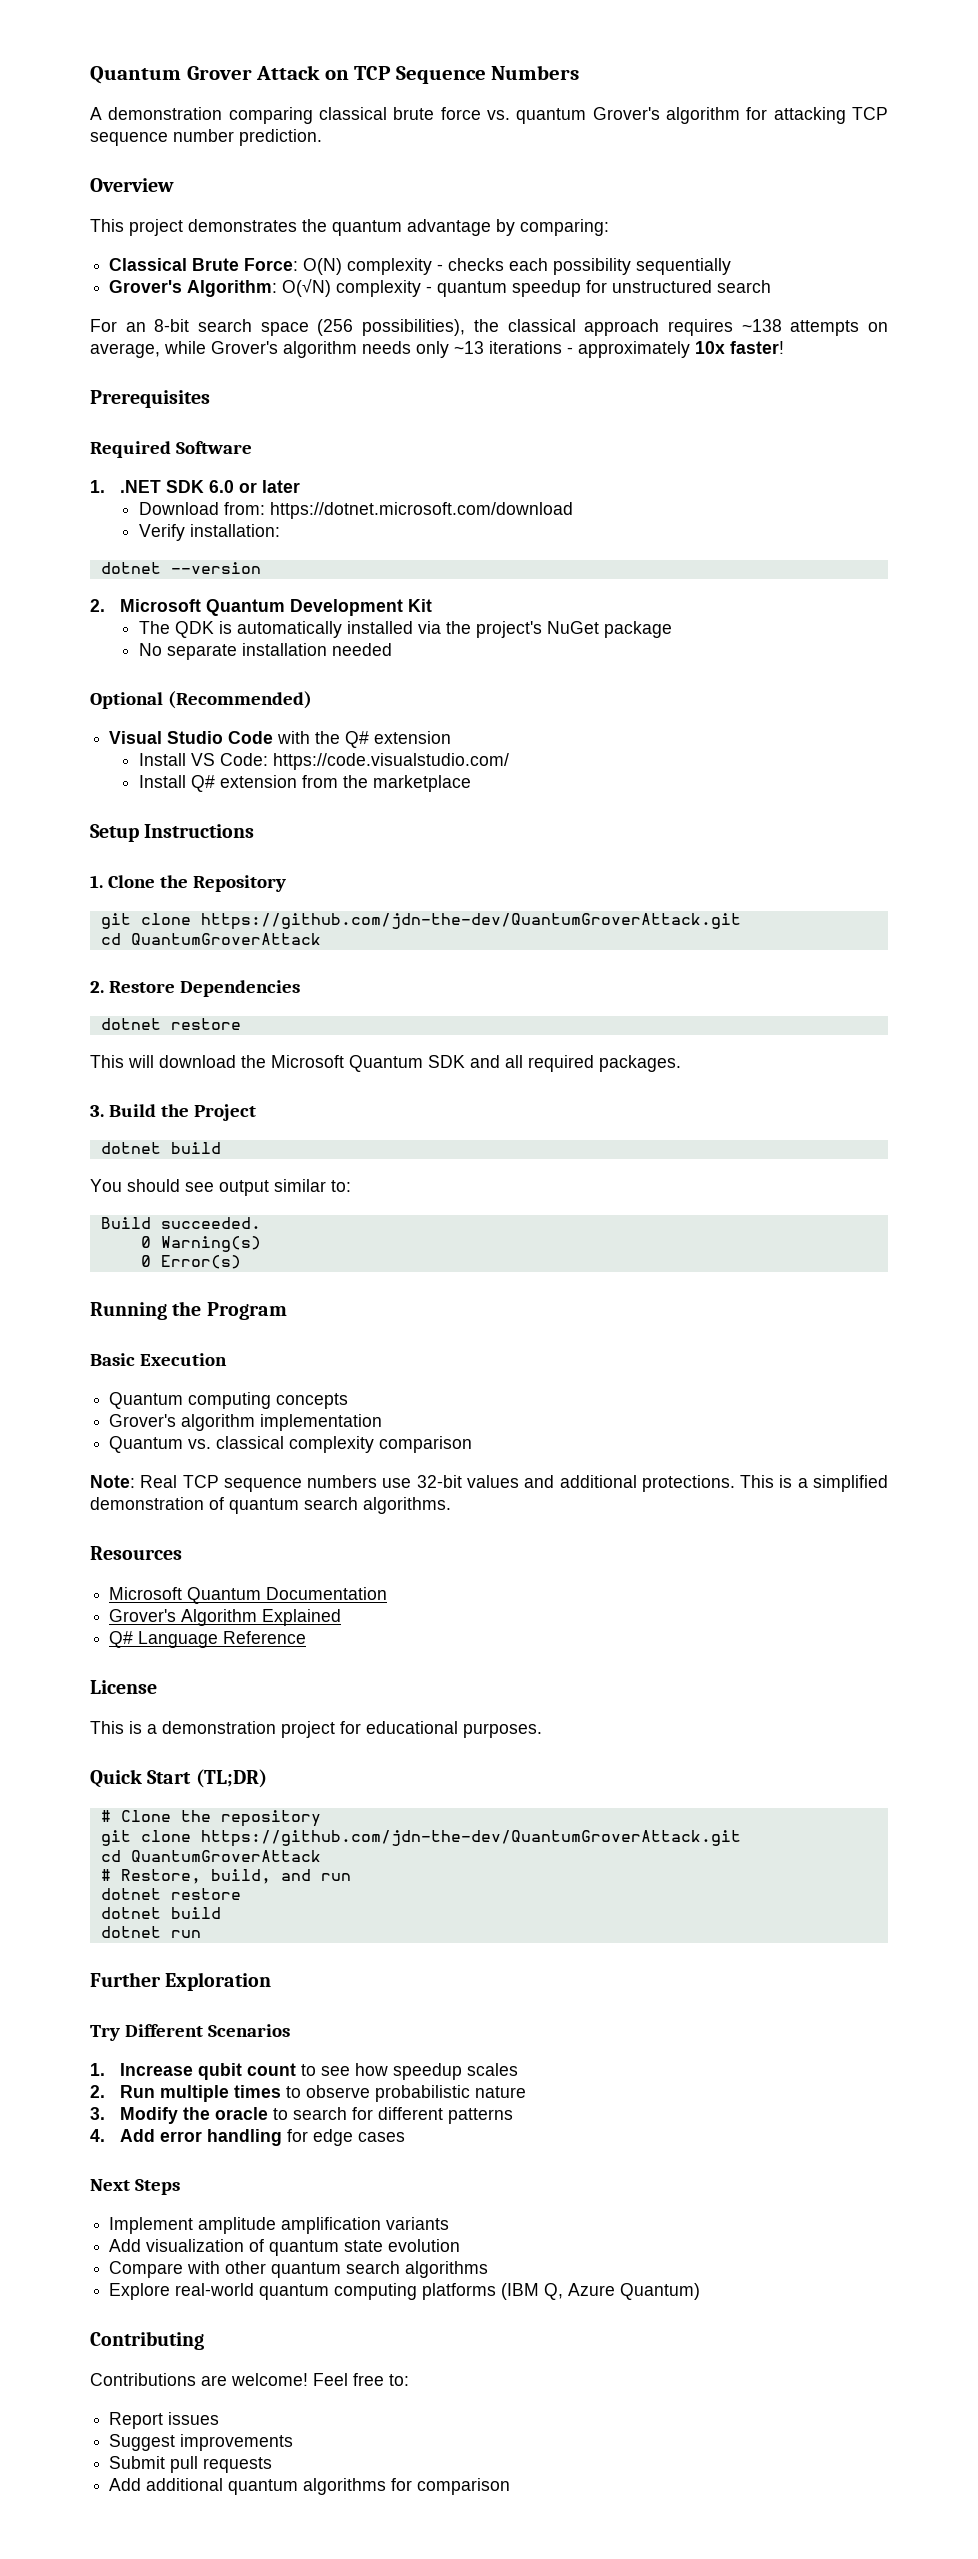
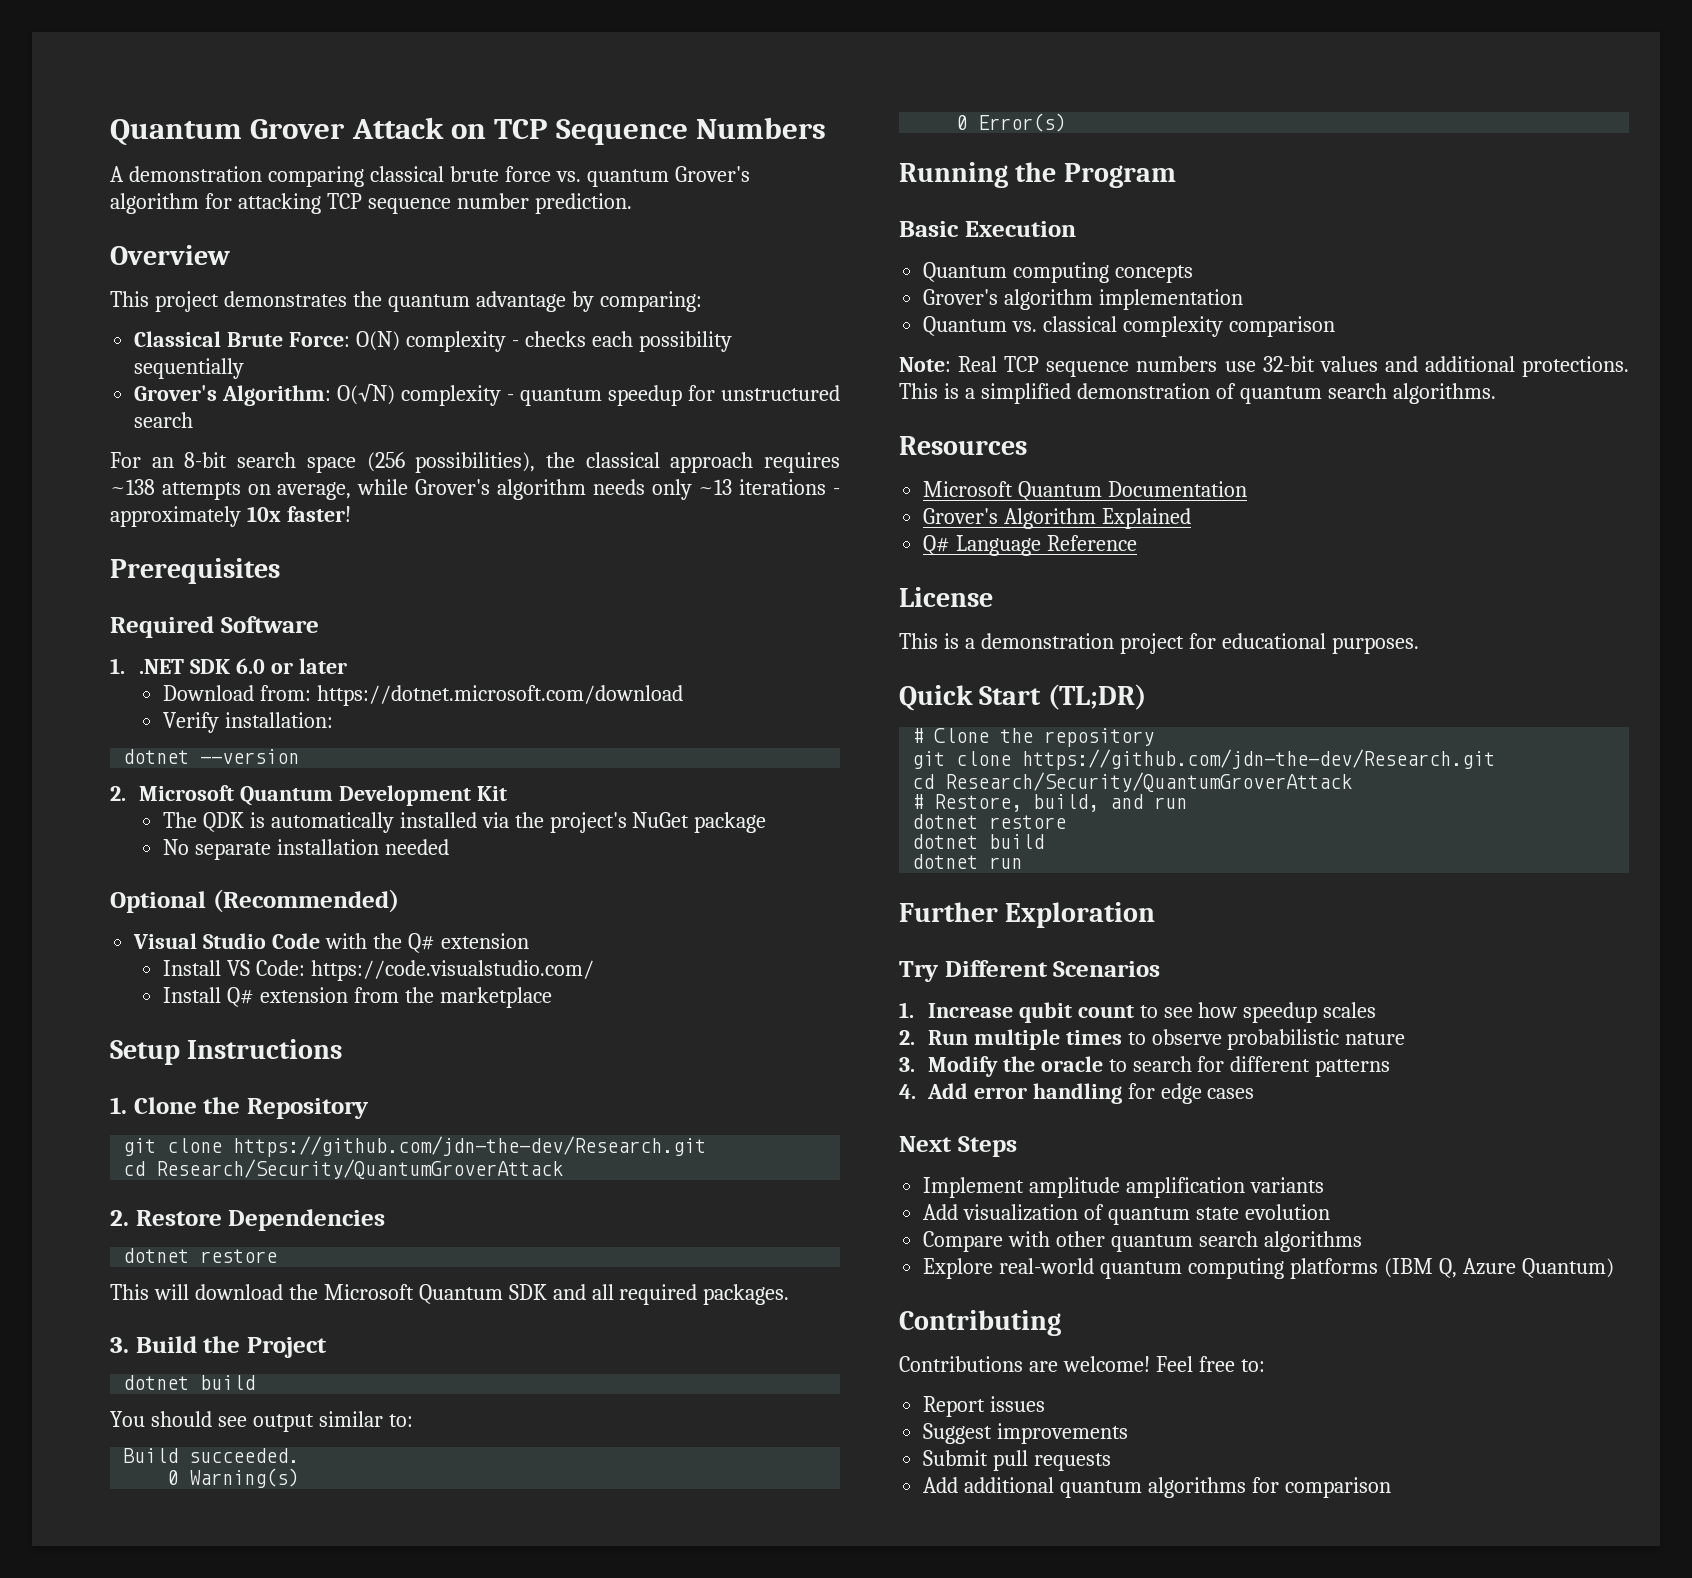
[200,913,741,930] [100,933,321,945] https://github.com/jdn-the-dev/QuantumGroverAttack.git // cd QuantumGroverAttack -> [233,1136,707,1157] [123,1159,564,1179] https://github.com/jdn-the-dev/Research.git // cd Research/Security/QuantumGroverAttack
[200,1830,741,1847] [100,1850,321,1862] https://github.com/jdn-the-dev/QuantumGroverAttack.git // cd QuantumGroverAttack -> [1022,749,1496,770] [912,772,1353,792] https://github.com/jdn-the-dev/Research.git // cd Research/Security/QuantumGroverAttack

